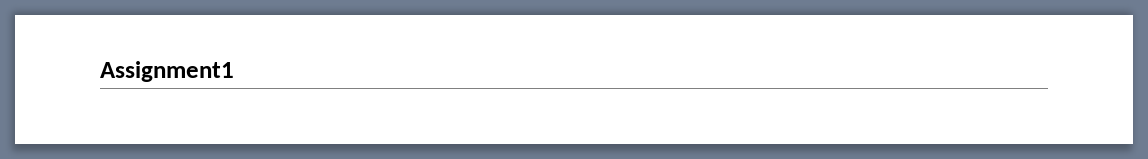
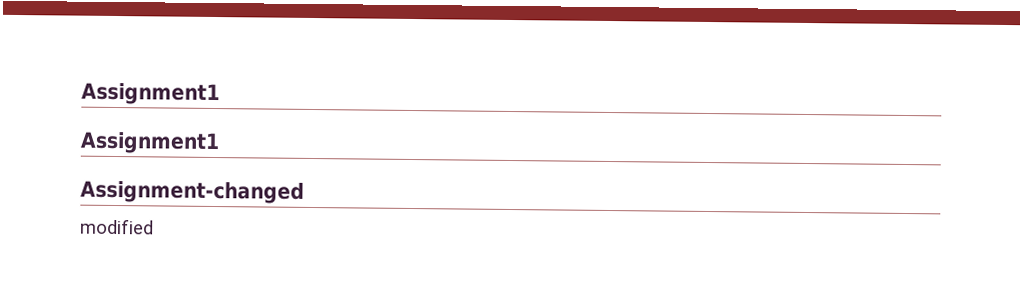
[100,61,234,82] Assignment1 -> [81,82,220,106] [80,131,220,155] [80,180,305,204] [80,218,154,235] Assignment1 // Assignment1 // Assignment-changed // modified

